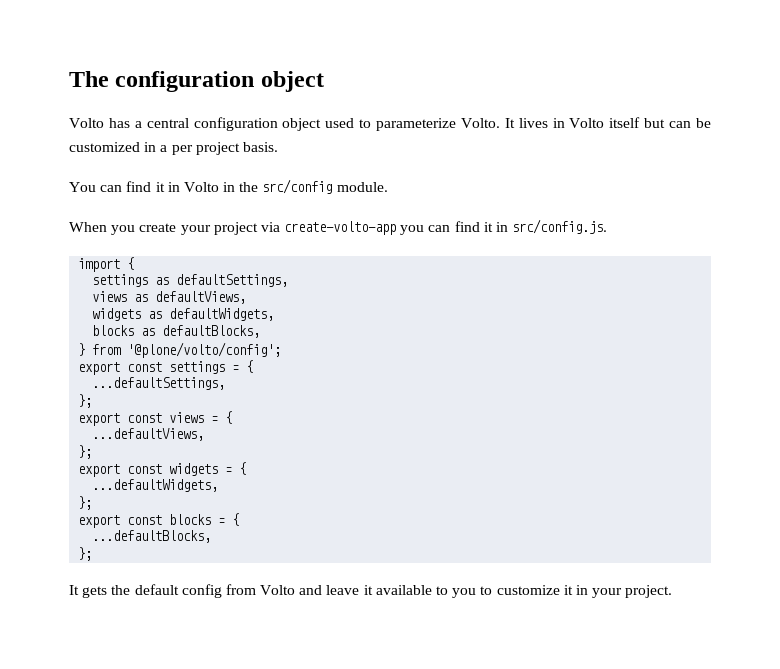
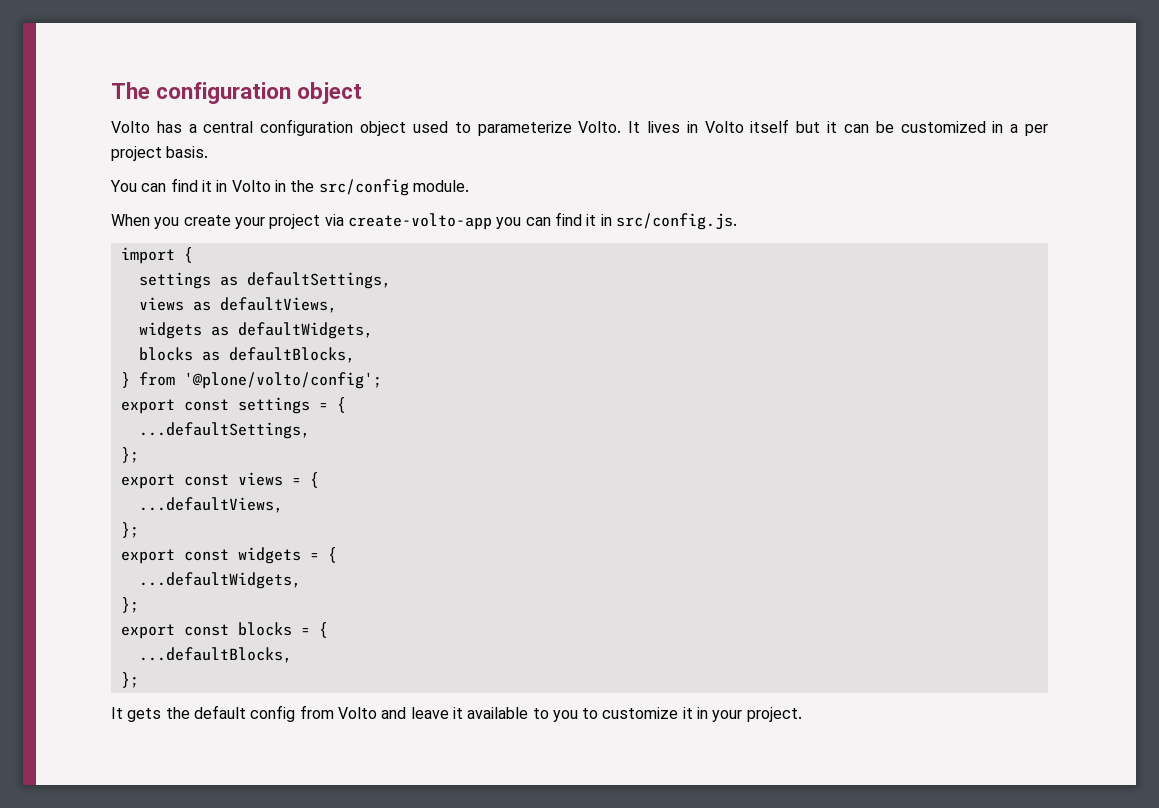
(666, 123) none -> [827,121,838,133] it

